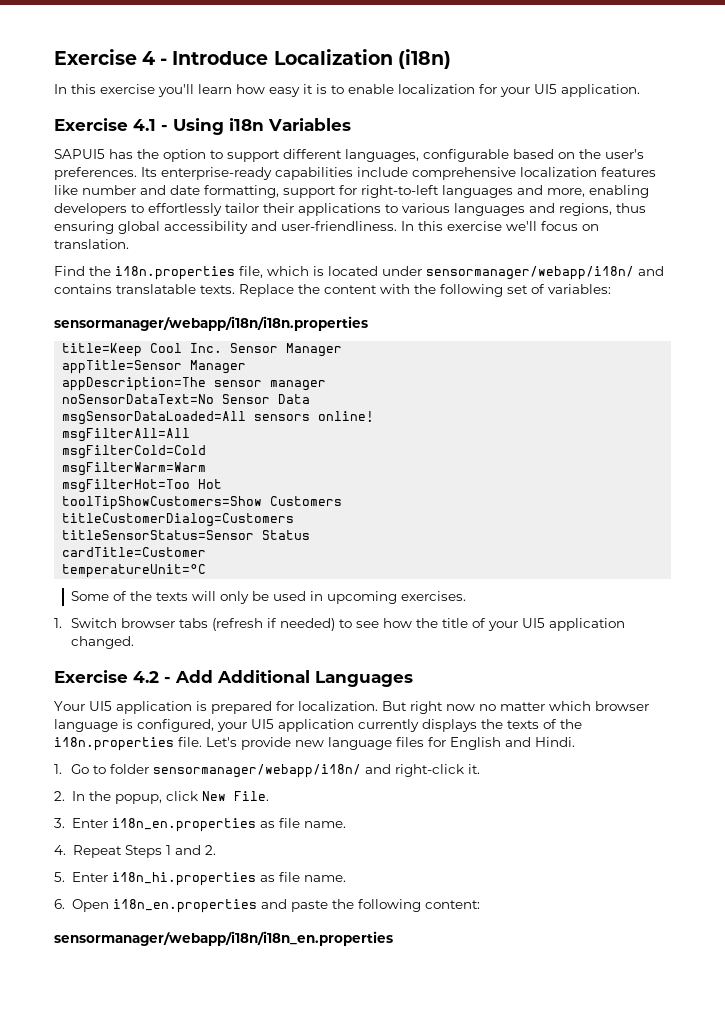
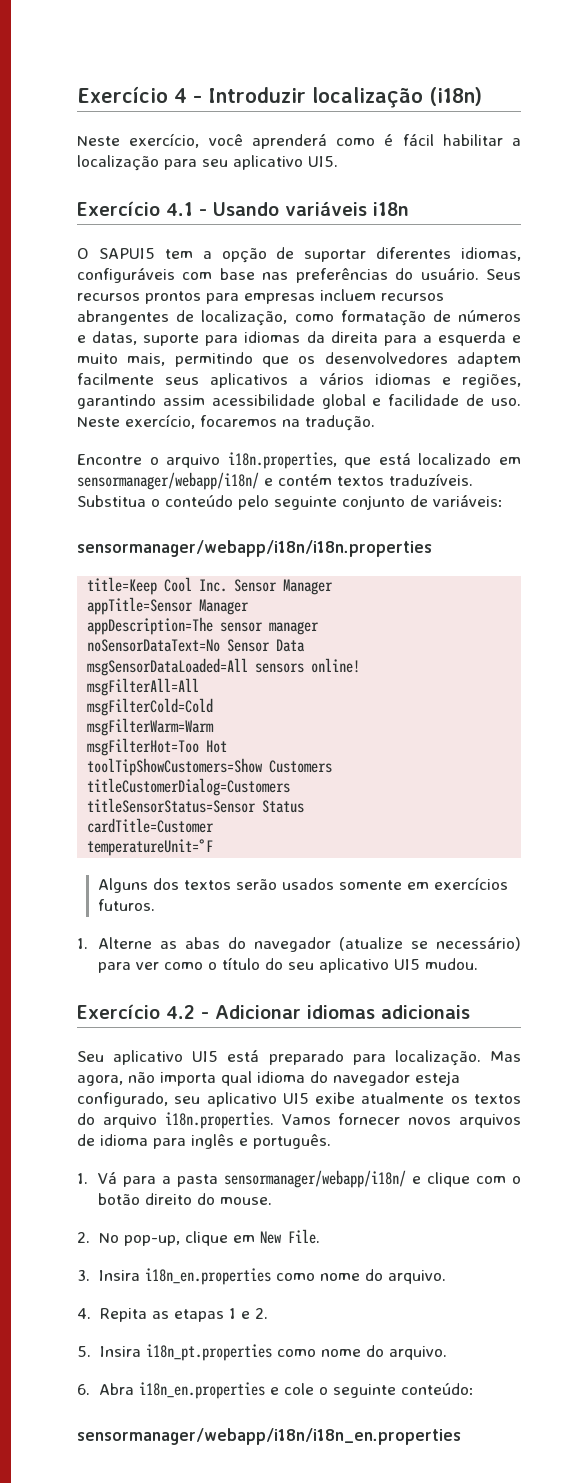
[54,49,137,65] Exercise -> [77,86,168,103] Exercício
[172,49,393,65] Introduce Localization -> [208,87,423,108] Introduzir localização
[54,84,640,97] [54,118,351,135] [54,149,644,162] [54,167,656,180] [54,185,649,198] [54,203,646,216] [54,221,599,234] [54,239,129,249] [54,266,664,280] [54,284,611,297] In this exercise you'll learn how easy it is to enable localization for your UI5 application. // Exercise 4.1 - Using i18n Variables // SAPUI5 has the option to support different languages, configurable based on the user's preferences. Its enterprise-ready capabilities include comprehensive localization features like number and date formatting, support for right-to-left languages and more, enabling developers to effortlessly tailor their applications to various languages and regions, thus ensuring global accessibility and user-friendliness. In this exercise we'll focus on translation. // Find the i18n.properties file, which is located under sensormanager/webapp/i18n/ and contains translatable texts. Replace the content with the following set of variables: -> [77,133,521,149] [77,155,338,171] [77,201,409,216] [77,247,521,263] [77,268,521,283] [77,289,444,304] [77,310,521,326] [77,331,522,346] [77,352,521,367] [77,373,521,388] [77,394,521,409] [77,414,375,431] [77,452,521,469] [77,472,473,490] [77,495,503,510] Neste exercício, você aprenderá como é fácil habilitar a localização para seu aplicativo UI5. // Exercício 4.1 - Usando variáveis i18n // O SAPUI5 tem a opção de suportar diferentes idiomas, configuráveis com base nas preferências do usuário. Seus recursos prontos para empresas incluem recursos abrangentes de localização, como formatação de números e datas, suporte para idiomas da direita para a esquerda e muito mais, permitindo que os desenvolvedores adaptem facilmente seus aplicativos a vários idiomas e regiões, garantindo assim acessibilidade global e facilidade de uso. Neste exercício, focaremos na tradução. // Encontre o arquivo i18n.properties, que está localizado em sensormanager/webapp/i18n/ e contém textos traduzíveis. Substitua o conteúdo pelo seguinte conjunto de variáveis:
[62,564,207,578] [71,591,467,604] [54,618,626,631] [71,636,135,649] [54,670,413,687] [54,701,649,714] [54,719,582,732] [54,737,575,751] [54,764,481,778] [54,791,269,804] [54,818,346,832] [54,845,216,858] [54,872,346,886] [54,899,480,913] temperatureUnit=°C // Some of the texts will only be used in upcoming exercises. // 1. Switch browser tabs (refresh if needed) to see how the title of your UI5 application changed. // Exercise 4.2 - Add Additional Languages // Your UI5 application is prepared for localization. But right now no matter which browser language is configured, your UI5 application currently displays the texts of the i18n.properties file. Let's provide new language files for English and Hindi. // 1. Go to folder sensormanager/webapp/i18n/ and right-click it. // 2. In the popup, click New File. // 3. Enter i18n_en.properties as file name. // 4. Repeat Steps 1 and 2. // 5. Enter i18n_hi.properties as file name. // 6. Open i18n_en.properties and paste the following content: -> [87,839,214,856] [97,877,508,893] [97,899,155,911] [77,937,521,952] [97,957,478,973] [77,1004,470,1019] [77,1050,521,1066] [77,1071,460,1086] [77,1092,521,1107] [77,1112,521,1129] [77,1134,331,1149] [77,1170,521,1188] [97,1193,272,1205] [77,1229,320,1246] [77,1268,446,1285] [77,1308,268,1322] [77,1344,447,1361] [77,1382,474,1399] temperatureUnit=°F // Alguns dos textos serão usados somente em exercícios futuros. // 1. Alterne as abas do navegador (atualize se necessário) para ver como o título do seu aplicativo UI5 mudou. // Exercício 4.2 - Adicionar idiomas adicionais // Seu aplicativo UI5 está preparado para localização. Mas agora, não importa qual idioma do navegador esteja configurado, seu aplicativo UI5 exibe atualmente os textos do arquivo i18n.properties. Vamos fornecer novos arquivos de idioma para inglês e português. // 1. Vá para a pasta sensormanager/webapp/i18n/ e clique com o botão direito do mouse. // 2. No pop-up, clique em New File. // 3. Insira i18n_en.properties como nome do arquivo. // 4. Repita as etapas 1 e 2. // 5. Insira i18n_pt.properties como nome do arquivo. // 6. Abra i18n_en.properties e cole o seguinte conteúdo:

